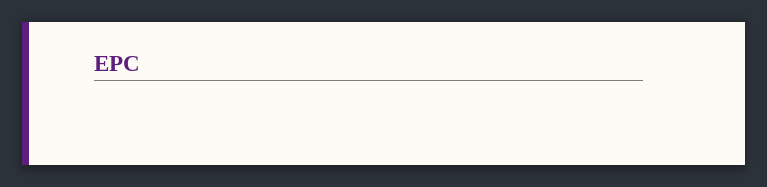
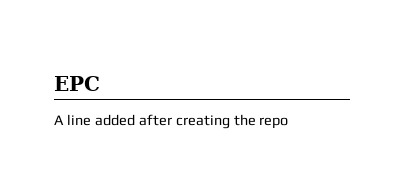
(140, 63) none -> [54,114,289,129] // A line added after creating the repo

